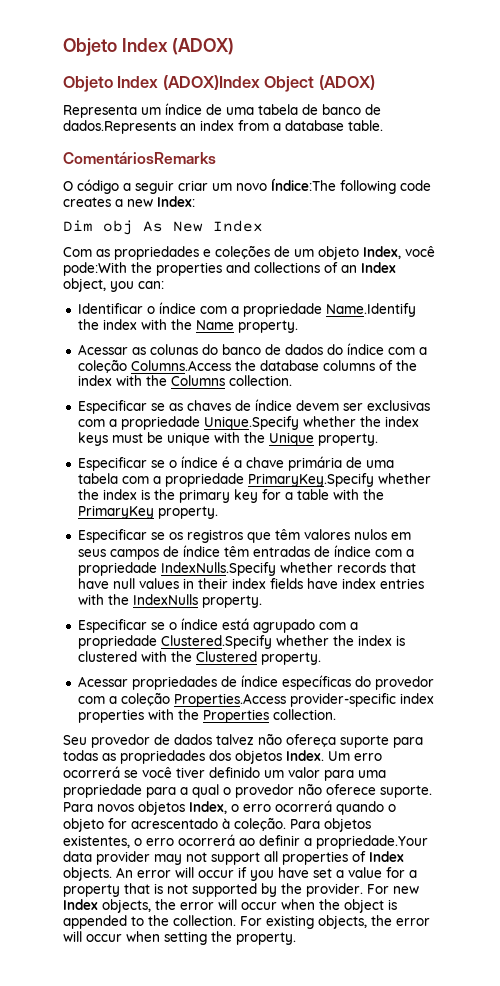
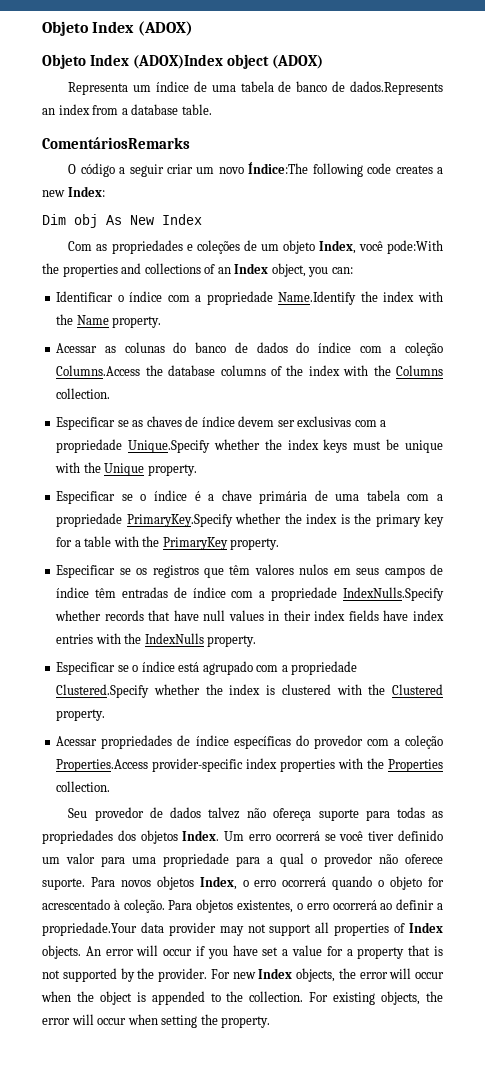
[264,76,315,92] Object -> [227,54,270,69] object

